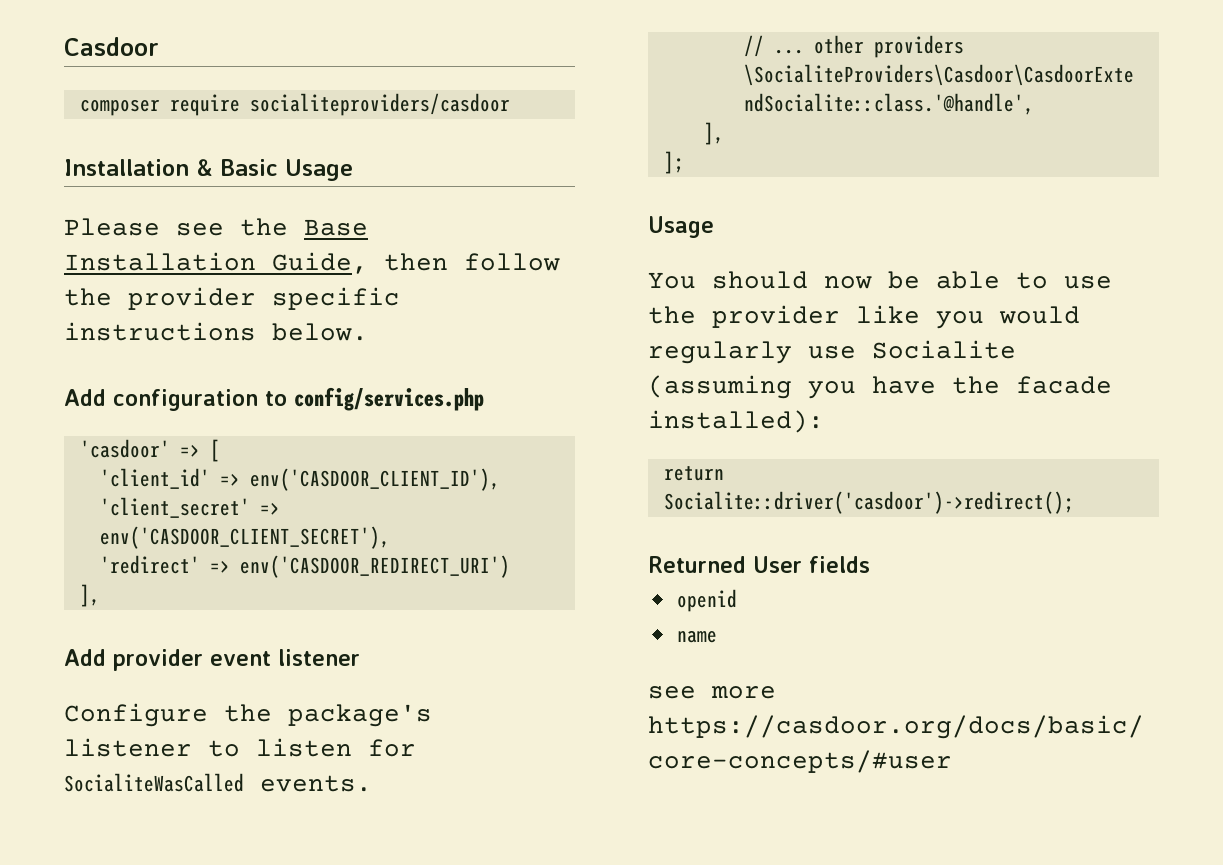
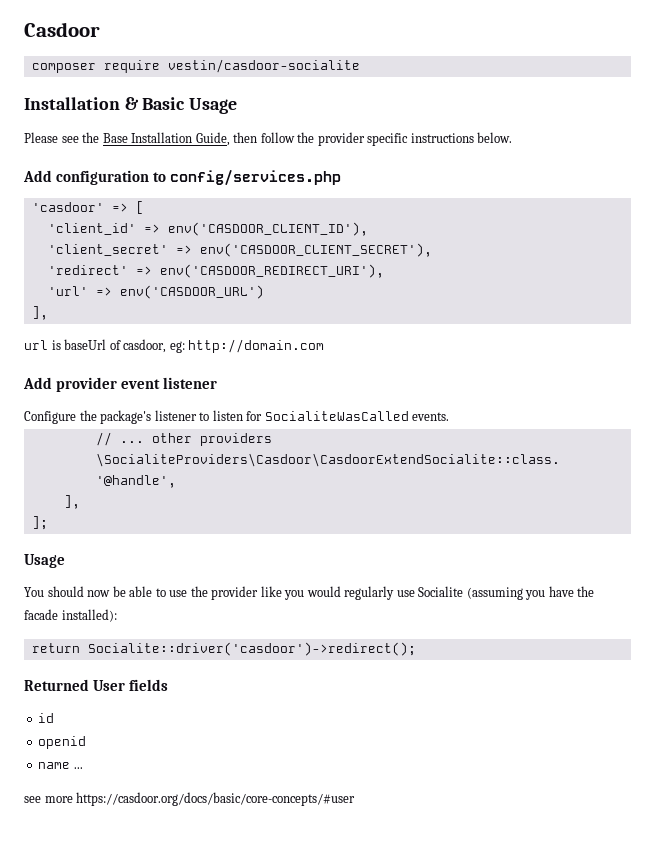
[249,93,510,116] socialiteproviders/casdoor -> [167,59,360,73] vestin/casdoor-socialite
[239,555,510,578] [79,584,100,607] env('CASDOOR_REDIRECT_URI') // ], -> [159,264,384,278] [47,285,264,299] [31,306,48,320] [24,339,325,353] env('CASDOOR_REDIRECT_URI'), // 'url' => env('CASDOOR_URL') // ], // url is baseUrl of casdoor, eg: http://domain.com
(870, 564) none -> [38,713,55,723] // id
(717, 636) none -> [73,767,83,769] ...

